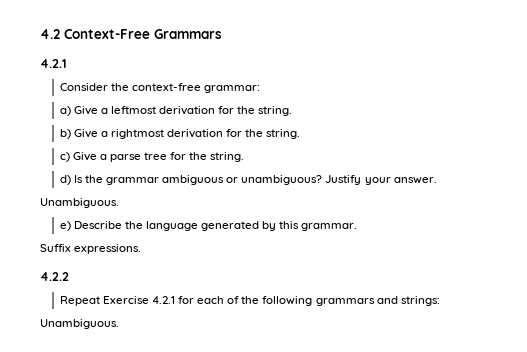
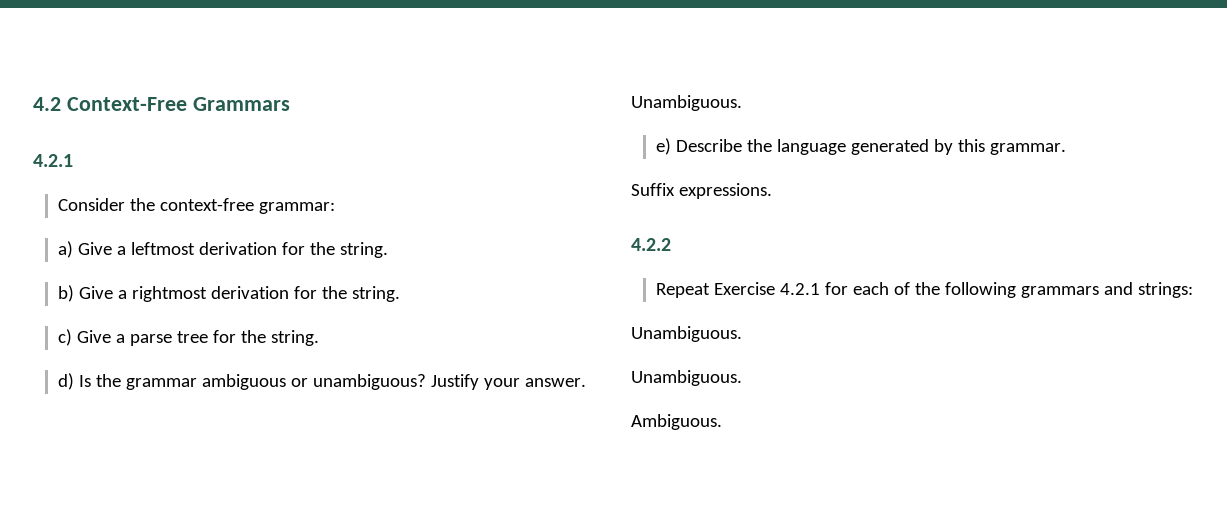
(119, 324) none -> [631,370,742,386] [631,414,722,430] // Unambiguous. // Ambiguous.

